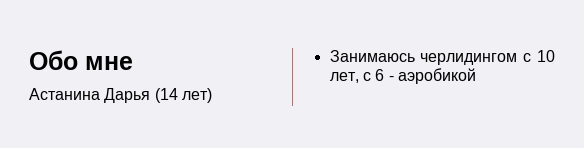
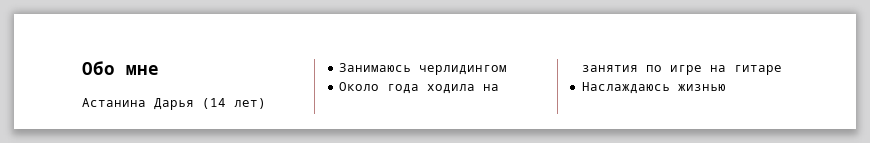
[523,50,555,62] [329,68,476,84] с 10 лет, с 6 - аэробикой -> [338,82,499,94] [581,65,782,75] [581,82,726,94] // Около года ходила на занятия по игре на гитаре // Наслаждаюсь жизнью

